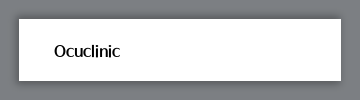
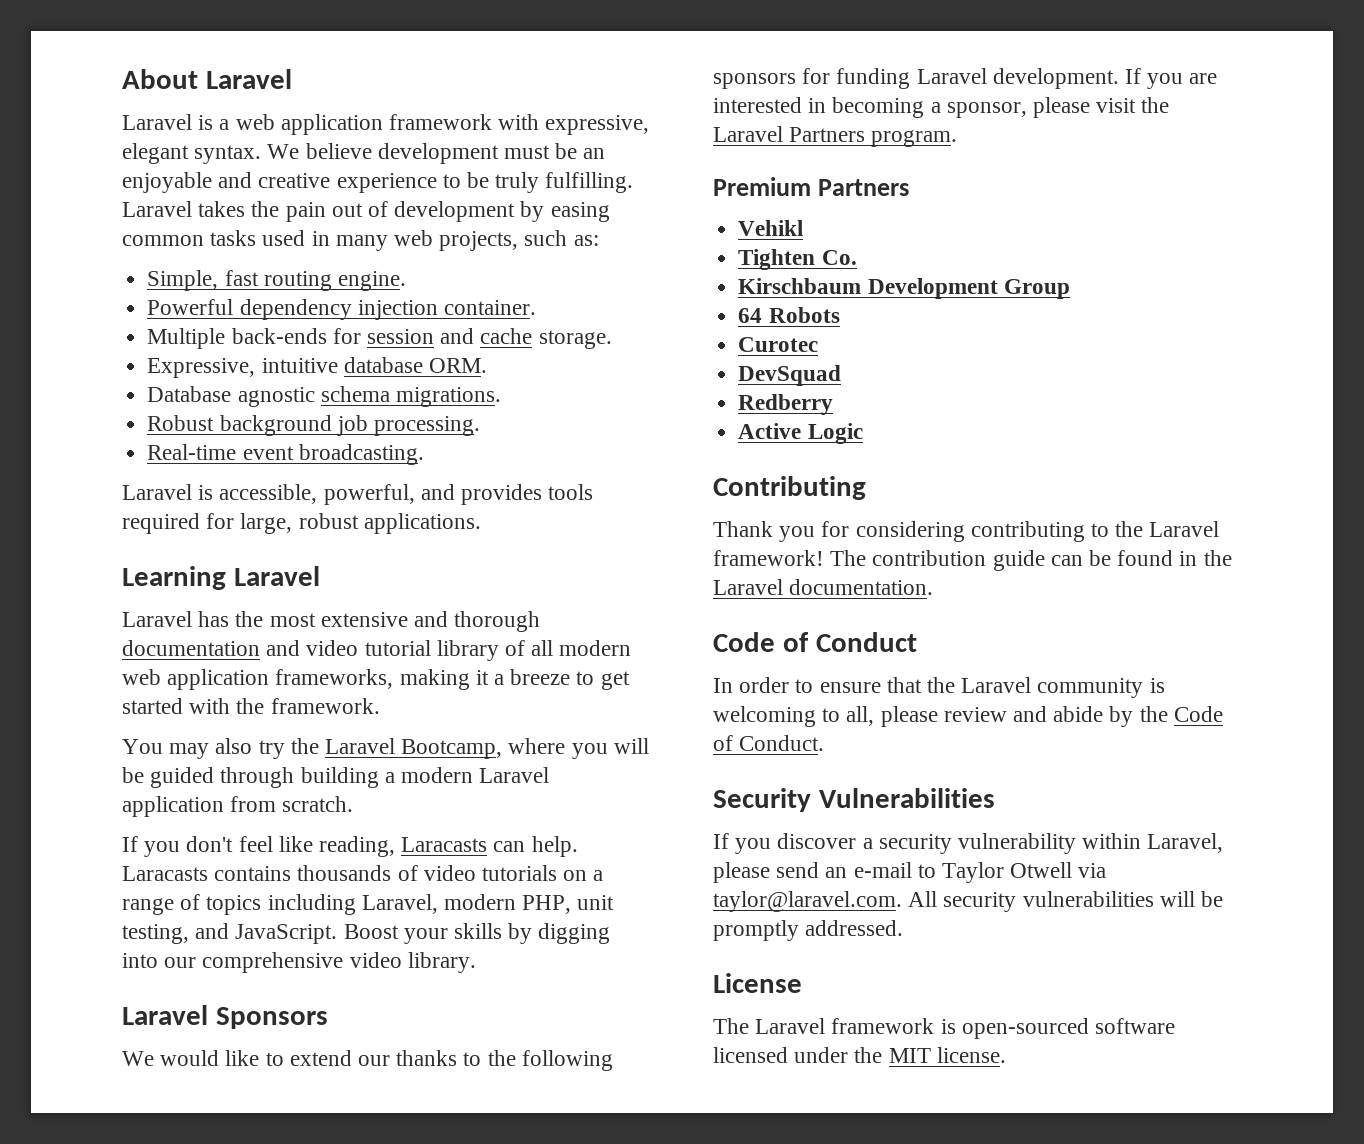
[54,44,120,58] Ocuclinic -> [122,69,292,89] [122,114,650,135] [122,143,606,164] [122,172,634,193] [122,201,610,222] [122,230,599,251] [147,270,406,291] [147,299,536,320] [147,328,612,349] [147,357,487,378] [147,386,501,407] [147,415,480,436] [147,444,424,465] [122,484,594,505] [122,513,481,534] [122,566,320,590] [122,611,541,632] [122,640,632,661] [122,669,630,690] [122,698,380,714] [122,738,649,759] [122,767,550,788] [122,796,354,817] [122,836,578,857] [122,865,604,881] [122,894,615,915] [122,923,611,944] [122,952,476,973] [122,1005,328,1029] [122,1050,613,1071] [713,68,1218,89] [713,97,1170,118] [713,126,958,147] [713,177,910,196] [738,220,804,236] [738,249,857,270] [738,278,1070,299] [738,307,840,323] [738,337,819,352] [738,365,842,386] [738,394,834,415] [738,423,863,444] [713,476,866,500] [713,521,1220,542] [713,550,1232,571] [713,579,934,595] [713,632,917,652] [713,677,1165,698] [713,706,1223,727] [713,735,825,751] [713,788,995,812] [713,833,1224,854] [713,862,1107,883] [713,891,1224,912] [713,920,904,941] [713,973,802,993] [713,1018,1176,1039] [713,1047,1006,1063] About Laravel // Laravel is a web application framework with expressive, elegant syntax. We believe development must be an enjoyable and creative experience to be truly fulfilling. Laravel takes the pain out of development by easing common tasks used in many web projects, such as: // Simple, fast routing engine. // Powerful dependency injection container. // Multiple back-ends for session and cache storage. // Expressive, intuitive database ORM. // Database agnostic schema migrations. // Robust background job processing. // Real-time event broadcasting. // Laravel is accessible, powerful, and provides tools required for large, robust applications. // Learning Laravel // Laravel has the most extensive and thorough documentation and video tutorial library of all modern web application frameworks, making it a breeze to get started with the framework. // You may also try the Laravel Bootcamp, where you will be guided through building a modern Laravel application from scratch. // If you don't feel like reading, Laracasts can help. Laracasts contains thousands of video tutorials on a range of topics including Laravel, modern PHP, unit testing, and JavaScript. Boost your skills by digging into our comprehensive video library. // Laravel Sponsors // We would like to extend our thanks to the following sponsors for funding Laravel development. If you are interested in becoming a sponsor, please visit the Laravel Partners program. // Premium Partners // Vehikl // Tighten Co. // Kirschbaum Development Group // 64 Robots // Curotec // DevSquad // Redberry // Active Logic // Contributing // Thank you for considering contributing to the Laravel framework! The contribution guide can be found in the Laravel documentation. // Code of Conduct // In order to ensure that the Laravel community is welcoming to all, please review and abide by the Code of Conduct. // Security Vulnerabilities // If you discover a security vulnerability within Laravel, please send an e-mail to Taylor Otwell via taylor@laravel.com. All security vulnerabilities will be promptly addressed. // License // The Laravel framework is open-sourced software licensed under the MIT license.

